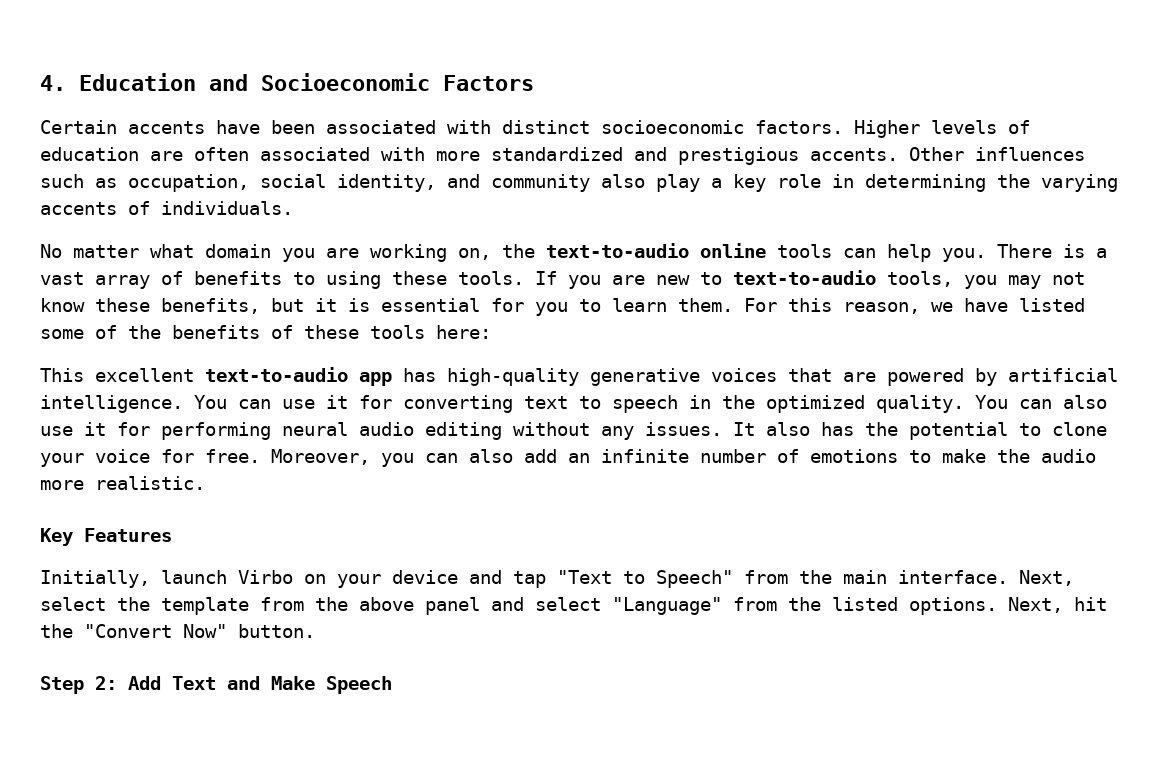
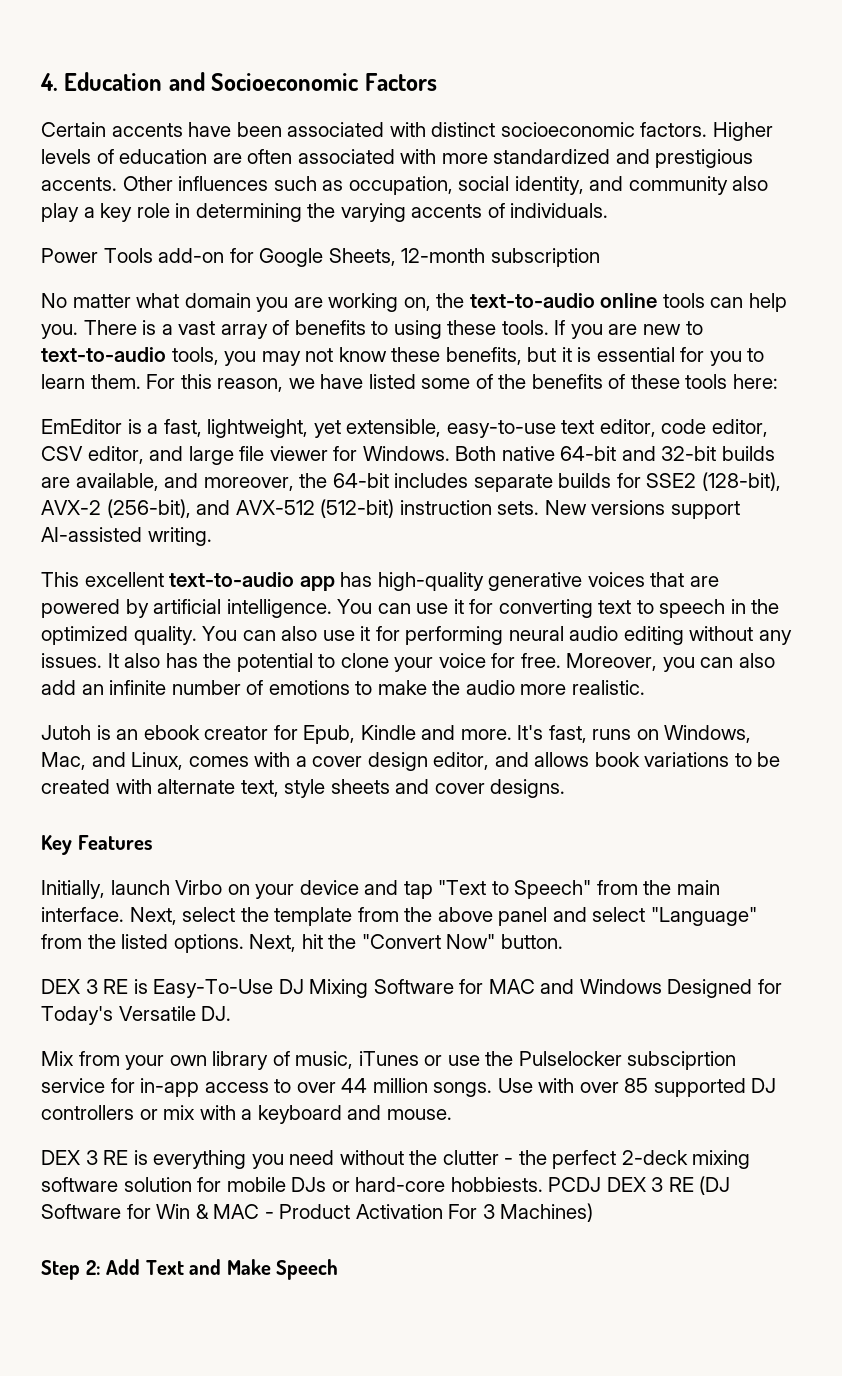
(293, 208) none -> [41,248,600,267] // Power Tools add-on for Google Sheets, 12-month subscription
(491, 332) none -> [41,419,768,438] [41,446,775,465] [41,472,781,492] [41,499,740,519] [41,527,212,546] // EmEditor is a fast, lightweight, yet extensible, easy-to-use text editor, code editor, CSV editor, and large file viewer for Windows. Both native 64-bit and 32-bit builds are available, and moreover, the 64-bit includes separate builds for SSE2 (128-bit), AVX-2 (256-bit), and AVX-512 (512-bit) instruction sets. New versions support AI-assisted writing.
(205, 483) none -> [41,725,752,744] [41,752,781,771] [41,779,566,798] // Jutoh is an ebook creator for Epub, Kindle and more. It's fast, runs on Windows, Mac, and Linux, comes with a cover design editor, and allows book variations to be created with alternate text, style sheets and cover designs.
(315, 631) none -> [41,979,782,998] [41,1006,232,1025] [41,1051,737,1070] [41,1078,777,1097] [41,1105,452,1124] [41,1150,751,1169] [41,1176,731,1195] [41,1203,594,1222] // DEX 3 RE is Easy-To-Use DJ Mixing Software for MAC and Windows Designed for Today's Versatile DJ. // Mix from your own library of music, iTunes or use the Pulselocker subsciprtion service for in-app access to over 44 million songs. Use with over 85 supported DJ controllers or mix with a keyboard and mouse. // DEX 3 RE is everything you need without the clutter - the perfect 2-deck mixing software solution for mobile DJs or hard-core hobbiests. PCDJ DEX 3 RE (DJ Software for Win & MAC - Product Activation For 3 Machines)

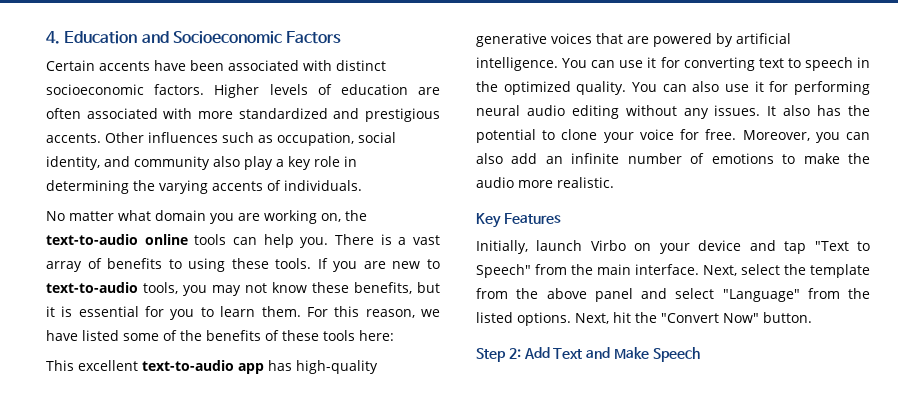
[41,248,600,267] // Power Tools add-on for Google Sheets, 12-month subscription -> (362, 185) none
[41,419,768,438] [41,446,775,465] [41,472,781,492] [41,499,740,519] [41,527,212,546] // EmEditor is a fast, lightweight, yet extensible, easy-to-use text editor, code editor, CSV editor, and large file viewer for Windows. Both native 64-bit and 32-bit builds are available, and moreover, the 64-bit includes separate builds for SSE2 (128-bit), AVX-2 (256-bit), and AVX-512 (512-bit) instruction sets. New versions support AI-assisted writing. -> (394, 335) none
[41,725,752,744] [41,752,781,771] [41,779,566,798] // Jutoh is an ebook creator for Epub, Kindle and more. It's fast, runs on Windows, Mac, and Linux, comes with a cover design editor, and allows book variations to be created with alternate text, style sheets and cover designs. -> (614, 182) none
[41,979,782,998] [41,1006,232,1025] [41,1051,737,1070] [41,1078,777,1097] [41,1105,452,1124] [41,1150,751,1169] [41,1176,731,1195] [41,1203,594,1222] // DEX 3 RE is Easy-To-Use DJ Mixing Software for MAC and Windows Designed for Today's Versatile DJ. // Mix from your own library of music, iTunes or use the Pulselocker subsciprtion service for in-app access to over 44 million songs. Use with over 85 supported DJ controllers or mix with a keyboard and mouse. // DEX 3 RE is everything you need without the clutter - the perfect 2-deck mixing software solution for mobile DJs or hard-core hobbiests. PCDJ DEX 3 RE (DJ Software for Win & MAC - Product Activation For 3 Machines) -> (812, 317) none

